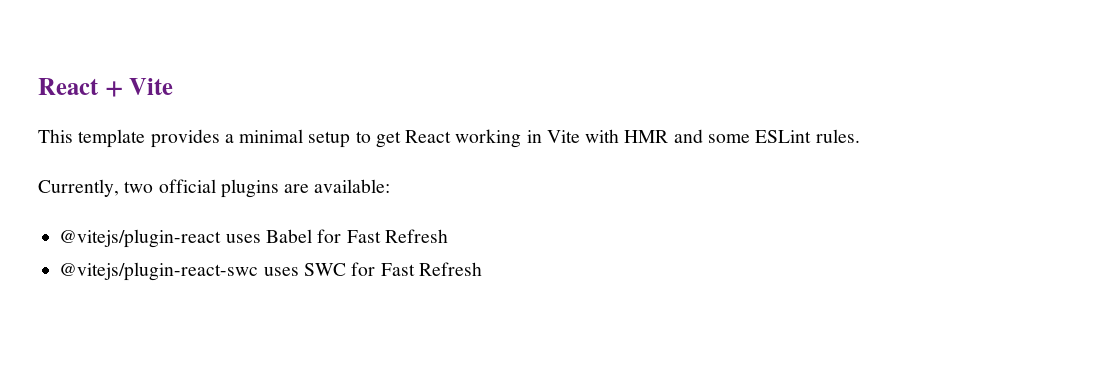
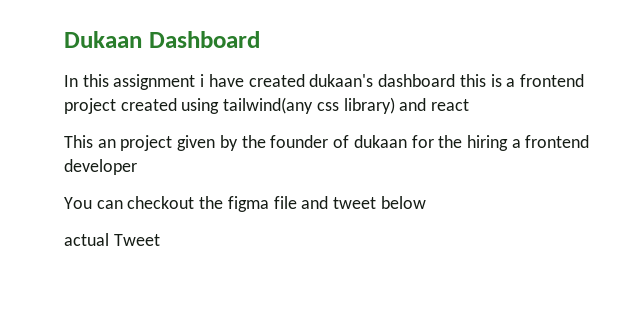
[38,78,174,97] [38,129,860,148] [38,179,391,198] [59,229,448,248] [59,262,482,281] React + Vite // This template provides a minimal setup to get React working in Vite with HMR and some ESLint rules. // Currently, two official plugins are available: // @vitejs/plugin-react uses Babel for Fast Refresh // @vitejs/plugin-react-swc uses SWC for Fast Refresh -> [64,31,260,48] [64,74,584,90] [64,97,470,114] [64,135,590,151] [64,159,137,175] [64,196,426,212] [64,233,160,246] Dukaan Dashboard // In this assignment i have created dukaan's dashboard this is a frontend project created using tailwind(any css library) and react // This an project given by the founder of dukaan for the hiring a frontend developer // You can checkout the figma file and tweet below // actual Tweet

